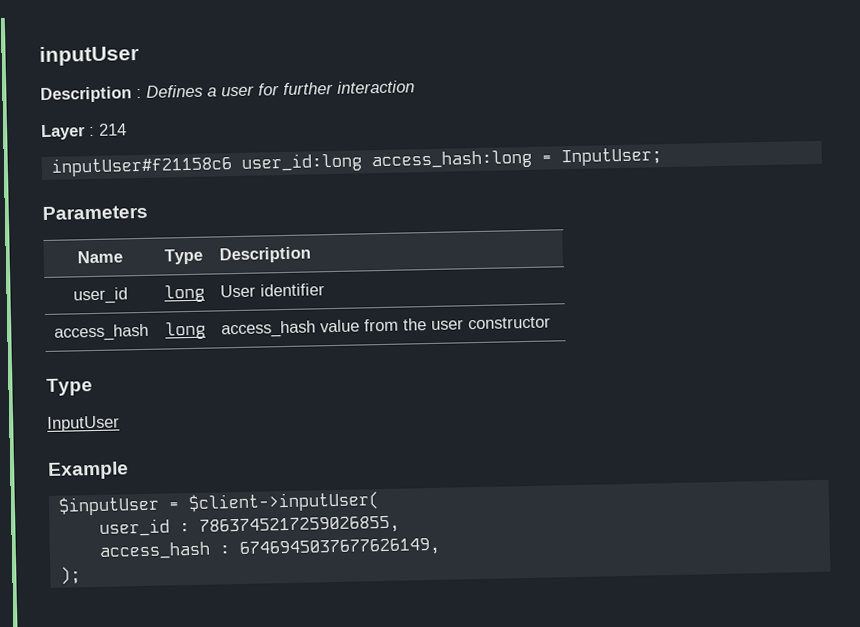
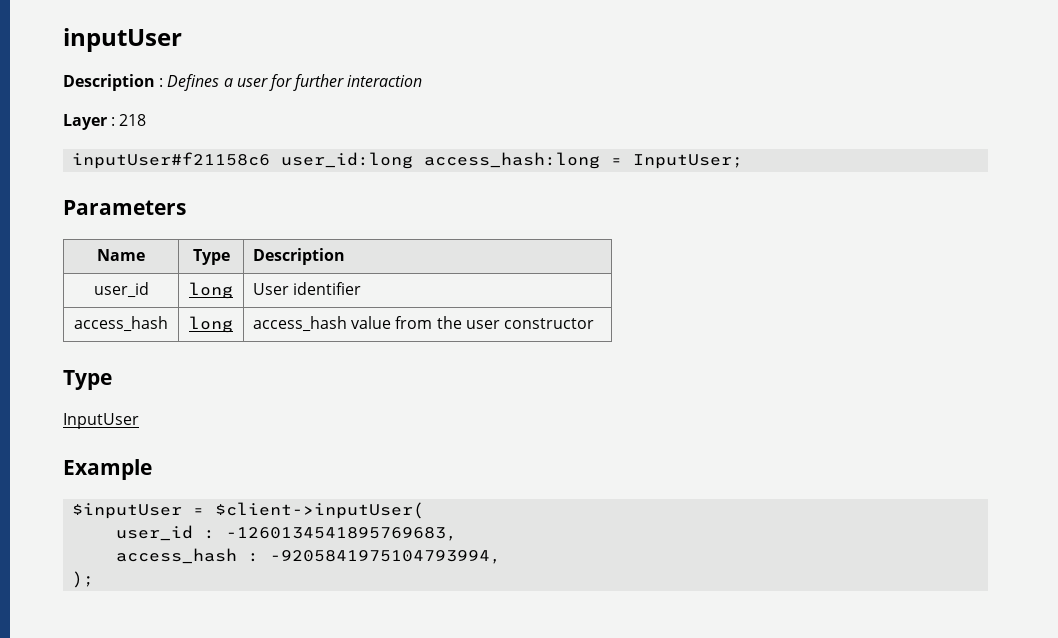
[98,123,127,136] 214 -> [119,114,147,126] 218
[198,515,400,536] 7863745217259026855, -> [226,527,458,541] -1260134541895769683,
[238,537,440,559] 6746945037677626149, -> [270,550,502,564] -9205841975104793994,

